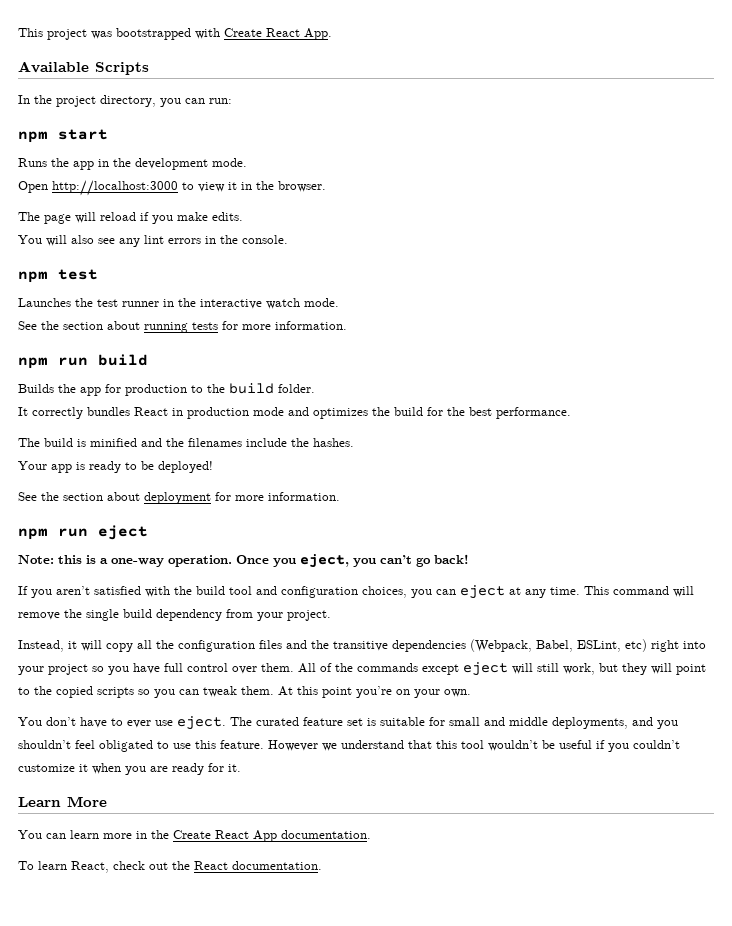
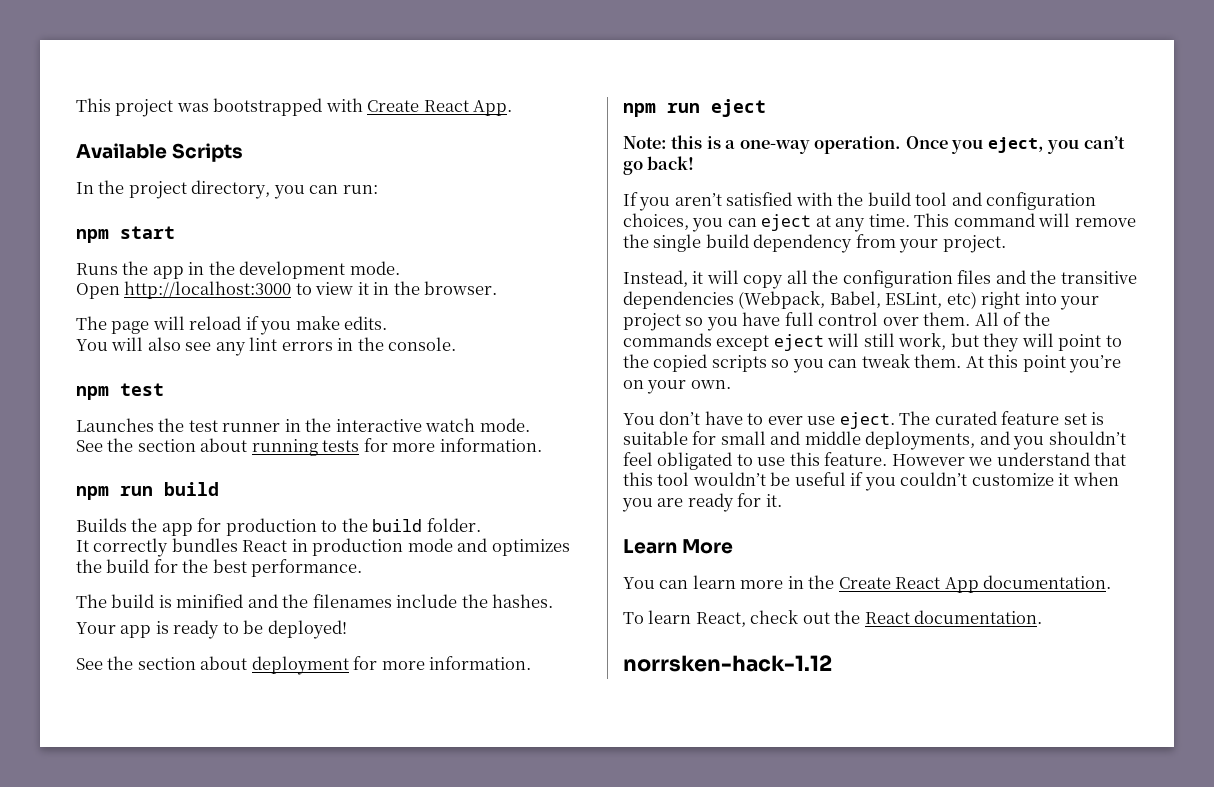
(322, 865) none -> [623,655,832,672] // norrsken-hack-1.12

